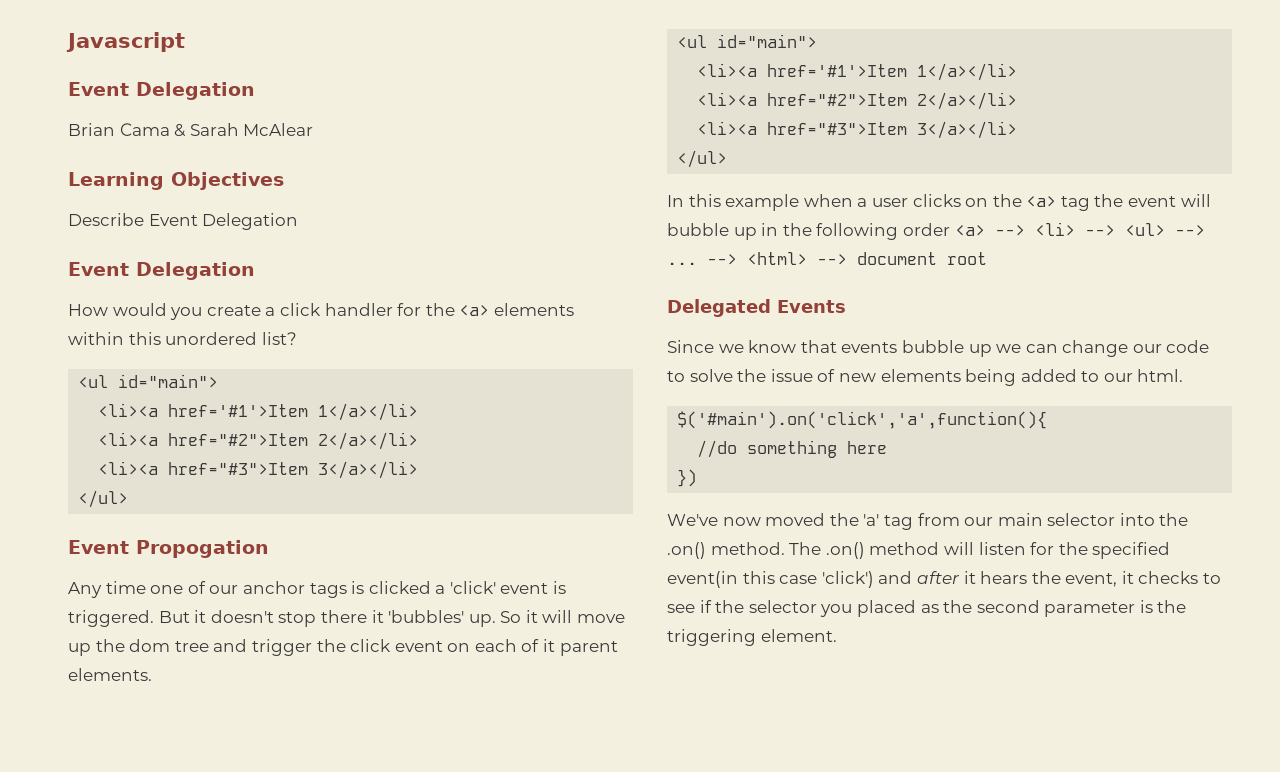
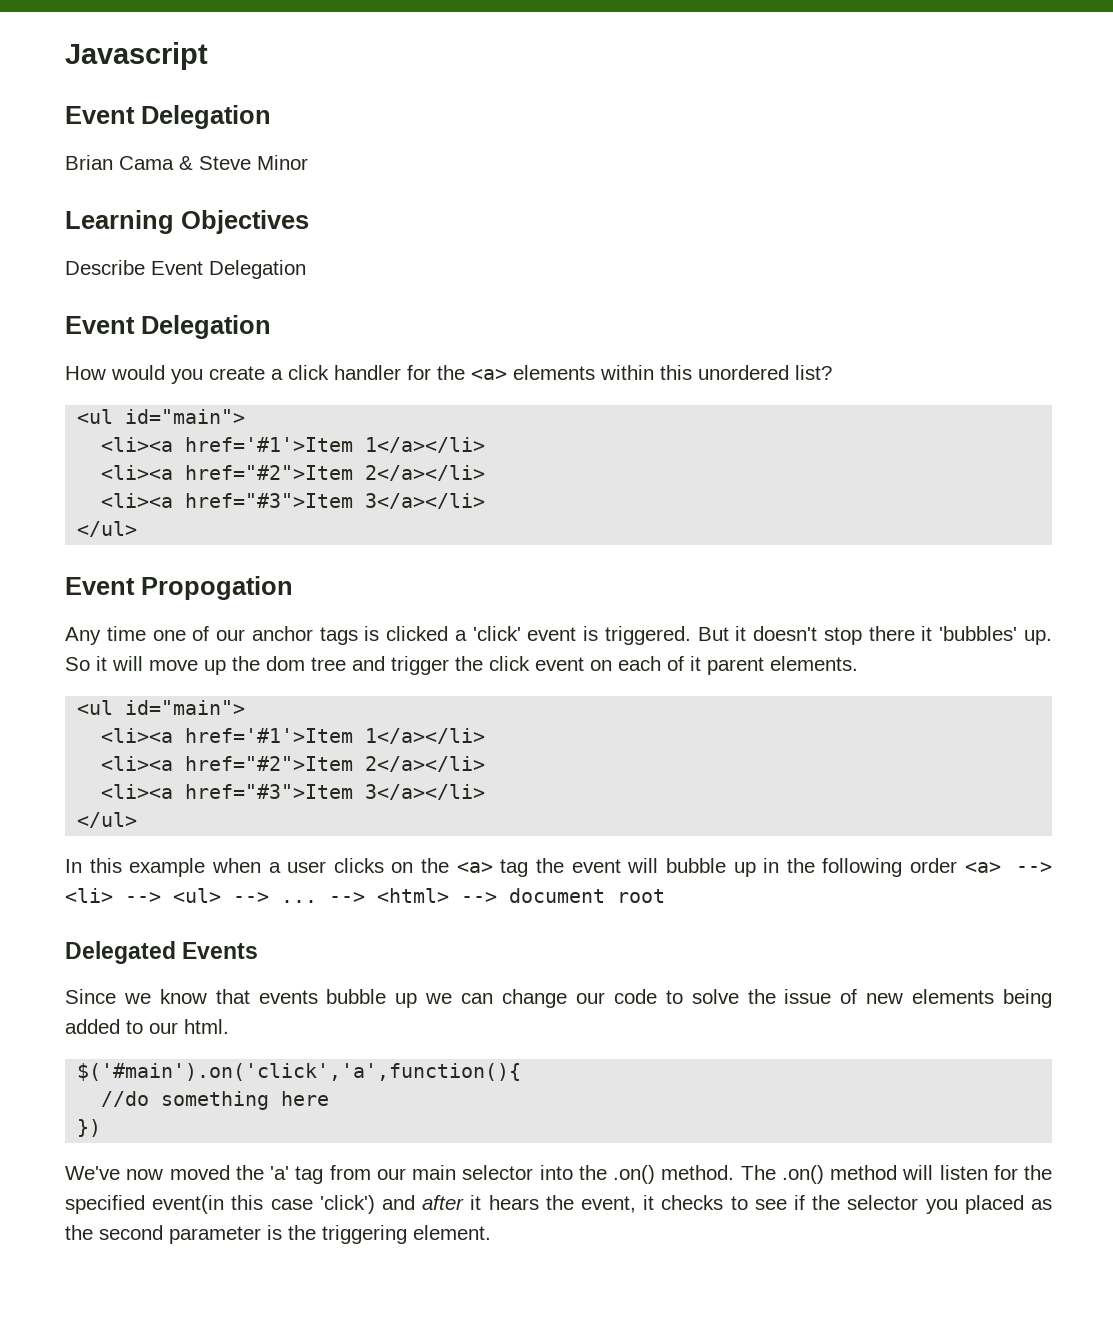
[189,123,314,136] Sarah McAlear -> [199,155,308,170] Steve Minor

